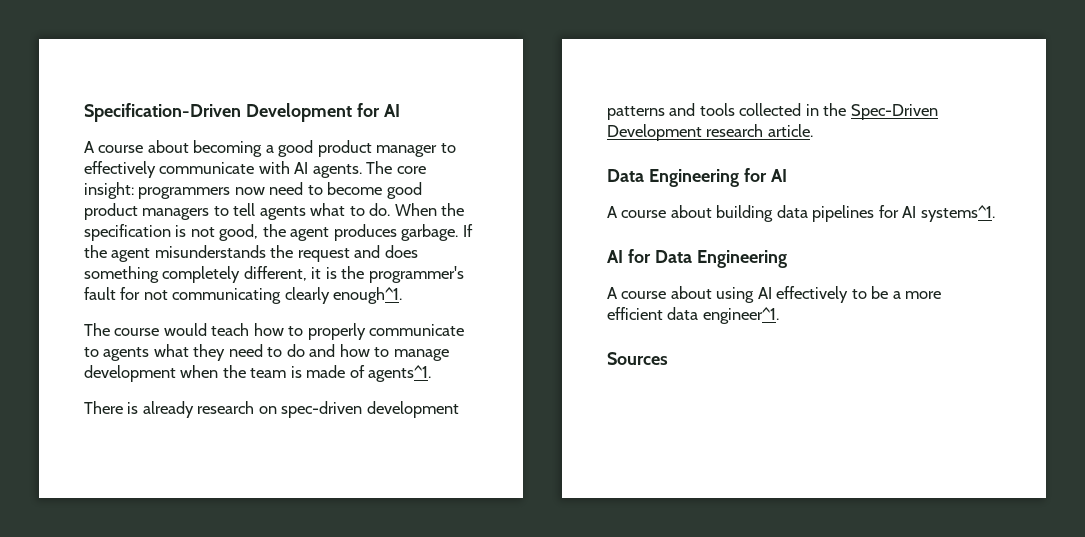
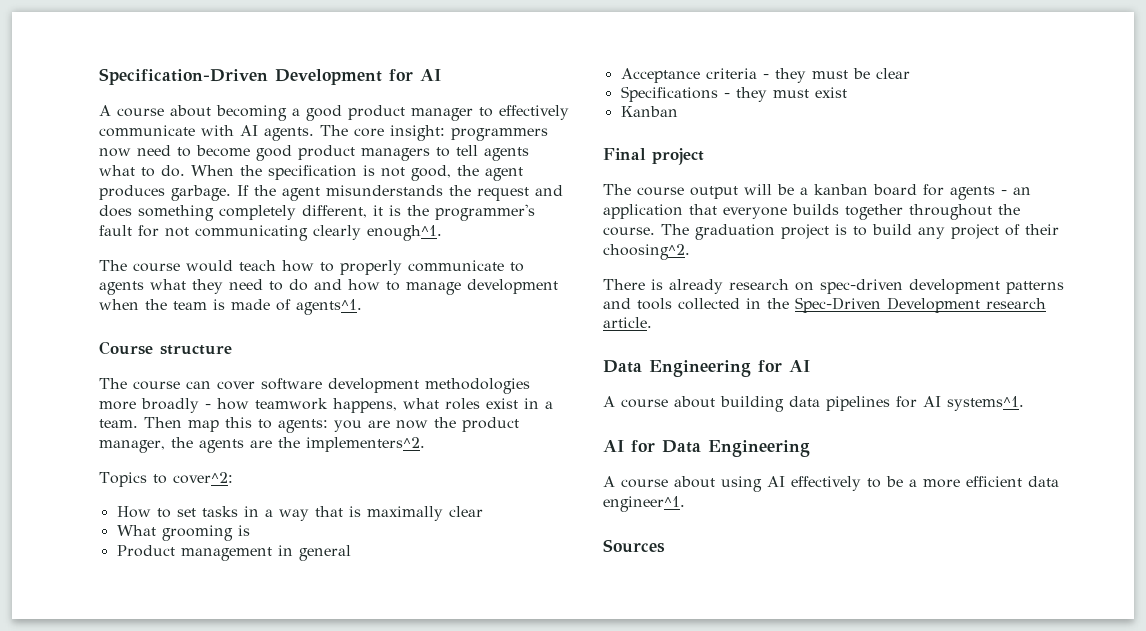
(432, 373) none -> [99,341,232,355] [99,378,530,394] [99,398,553,413] [99,417,519,433] [99,437,425,453] [99,472,233,487] [116,506,483,521] [116,525,250,541] [116,545,351,561] [620,68,910,83] [620,86,847,102] [620,106,678,117] [603,148,704,165] [603,184,1031,200] [603,204,1020,220] [603,224,1059,240] [603,244,690,260] // Course structure // The course can cover software development methodologies more broadly - how teamwork happens, what roles exist in a team. Then map this to agents: you are now the product manager, the agents are the implementers^2. // Topics to cover^2: // How to set tasks in a way that is maximally clear // What grooming is // Product management in general // Acceptance criteria - they must be clear // Specifications - they must exist // Kanban // Final project // The course output will be a kanban board for agents - an application that everyone builds together throughout the course. The graduation project is to build any project of their choosing^2.

